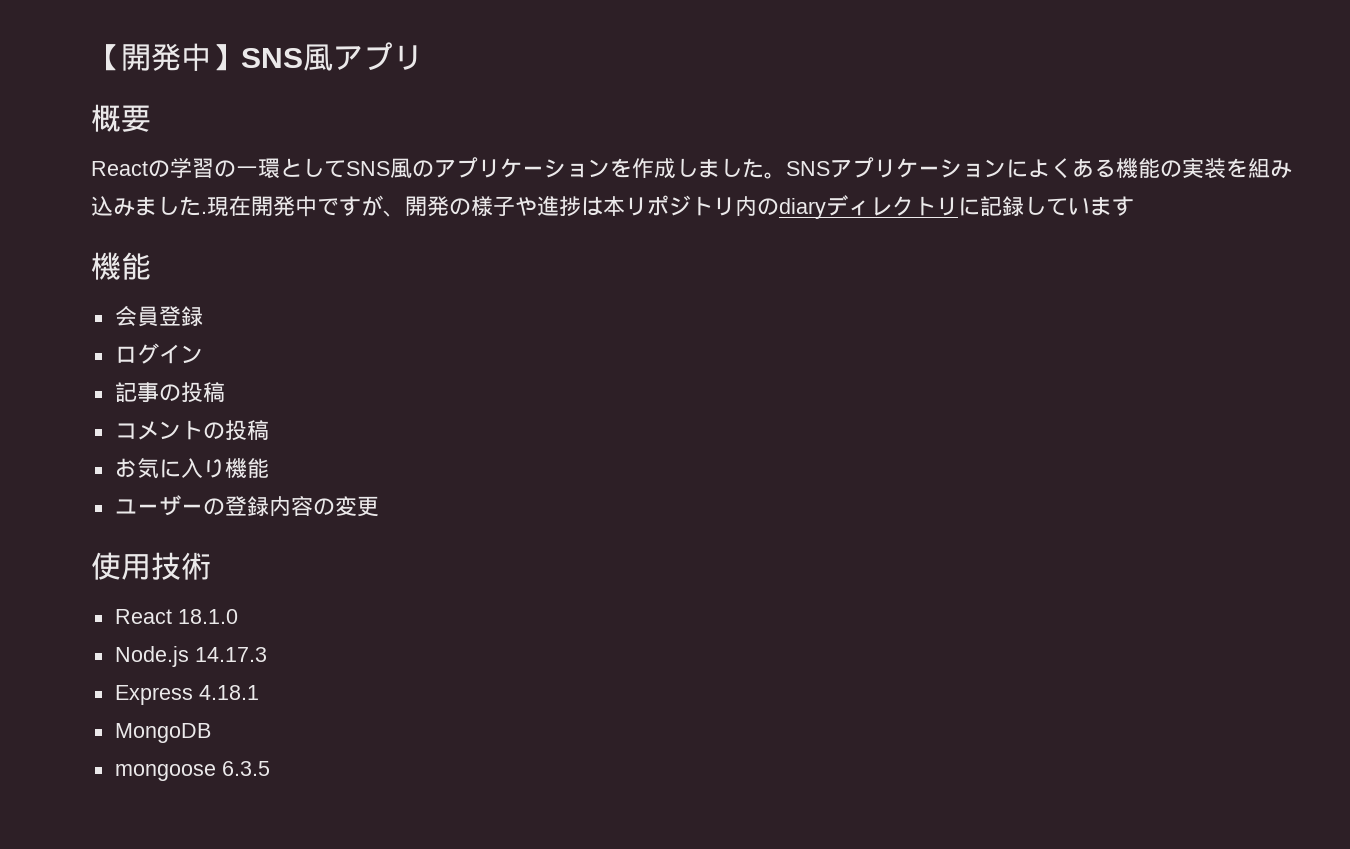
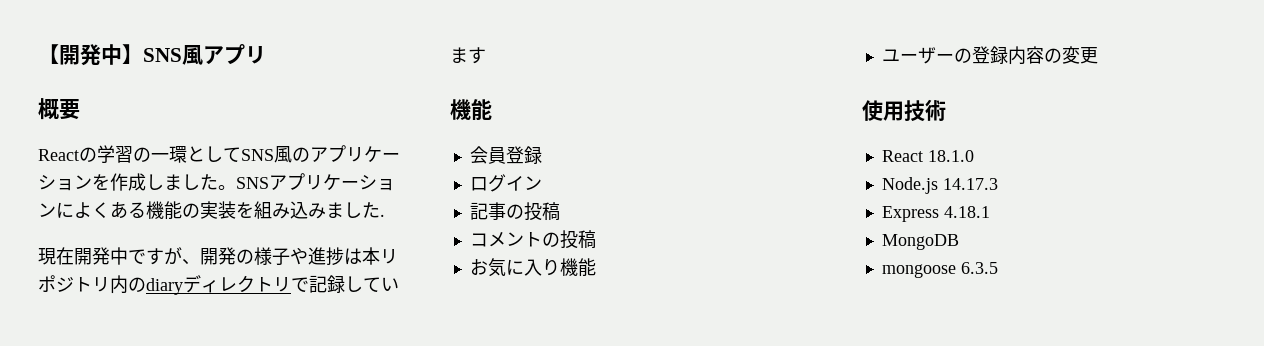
(207, 212) none -> (385, 215) //
[958,197,980,216] に -> [291,277,309,292] で

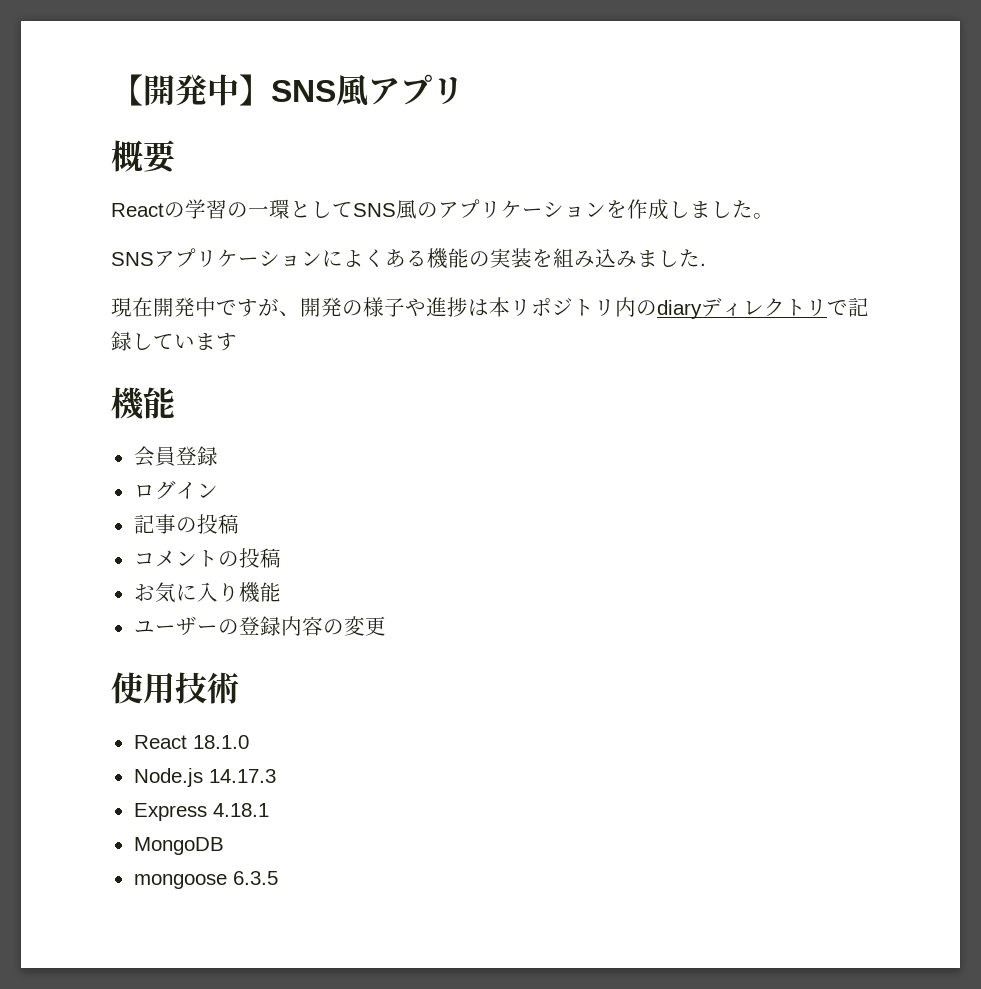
(236, 187) none -> (774, 216) //

